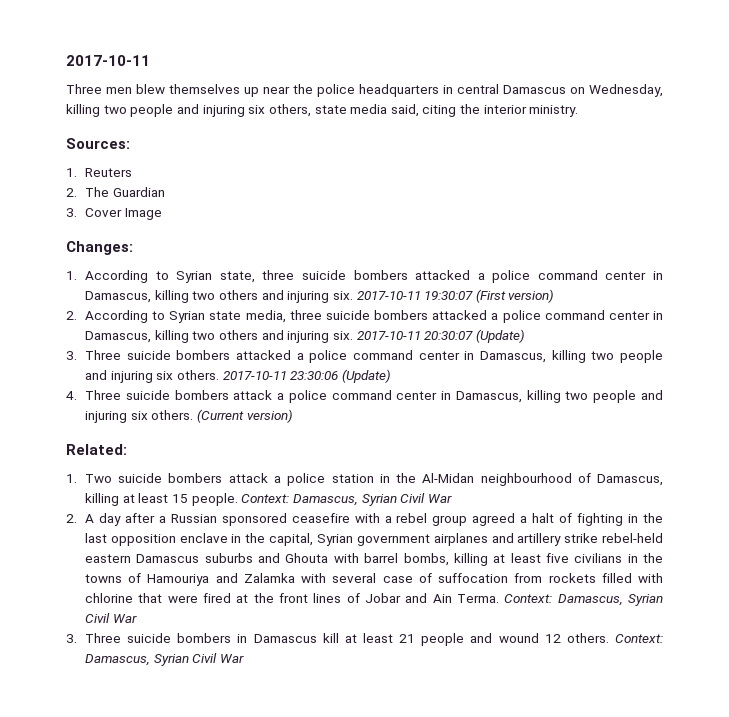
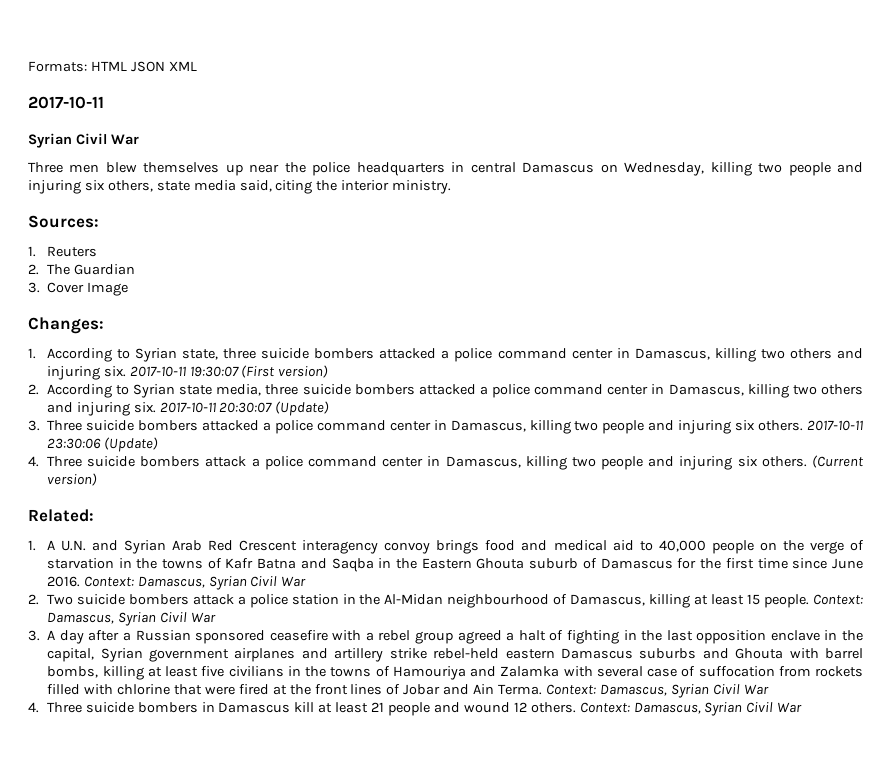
[66,55,150,66] 2017-10-11 -> [28,61,197,72] [28,96,104,109] [28,133,139,148] Formats: HTML JSON XML // 2017-10-11 // Syrian Civil War
(77, 478) none -> [46,540,864,554] [46,558,863,572] [46,576,307,590] [28,594,39,605] A U.N. and Syrian Arab Red Crescent interagency convoy brings food and medical aid to 40,000 people on the verge of starvation in the towns of Kafr Batna and Saqba in the Eastern Ghouta suburb of Damascus for the first time since June 2016. Context: Damascus, Syrian Civil War // 2.
[66,514,77,523] 2. -> [28,630,40,641] 3.
[66,634,77,643] 3. -> [28,702,39,713] 4.

